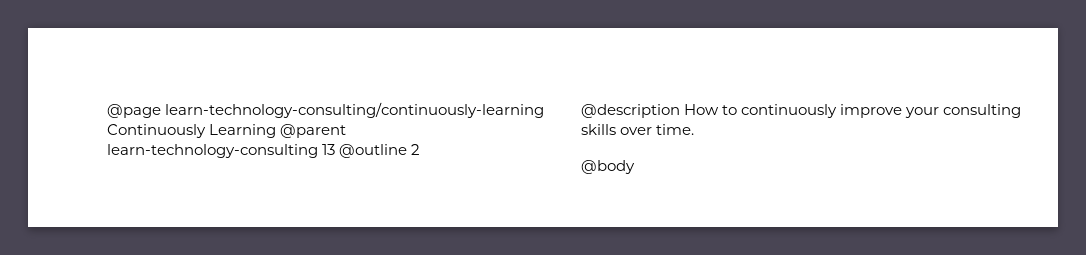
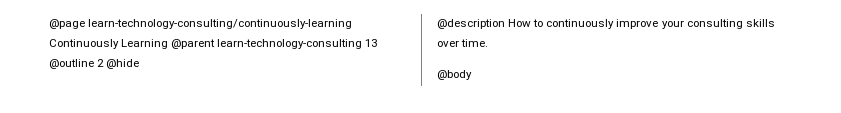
(421, 149) none -> [106,59,140,69] @hide

